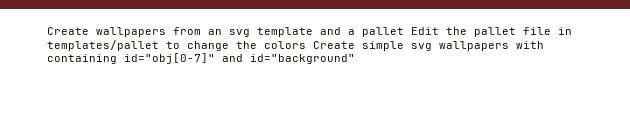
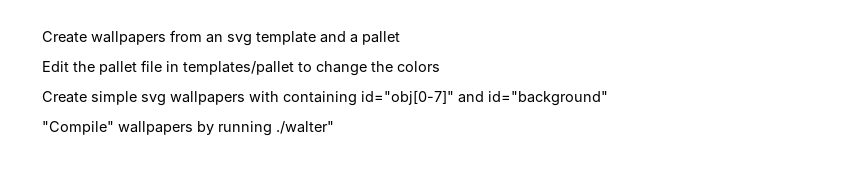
(404, 32) none -> (400, 38) //
(306, 45) none -> (440, 66) //
(355, 59) none -> [42,121,334,136] // "Compile" wallpapers by running ./walter"

